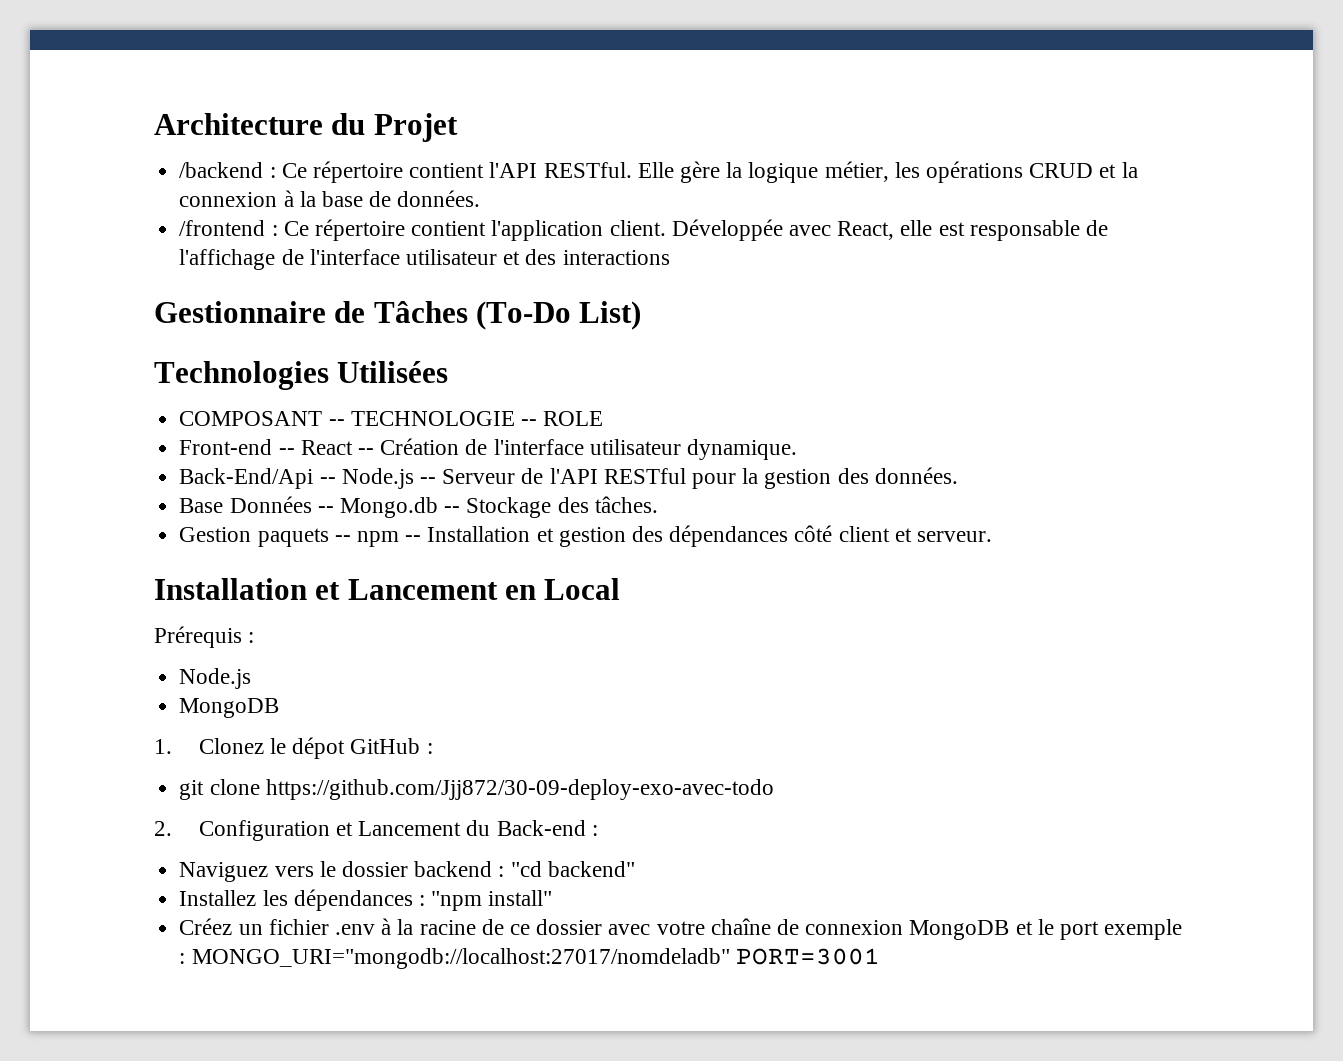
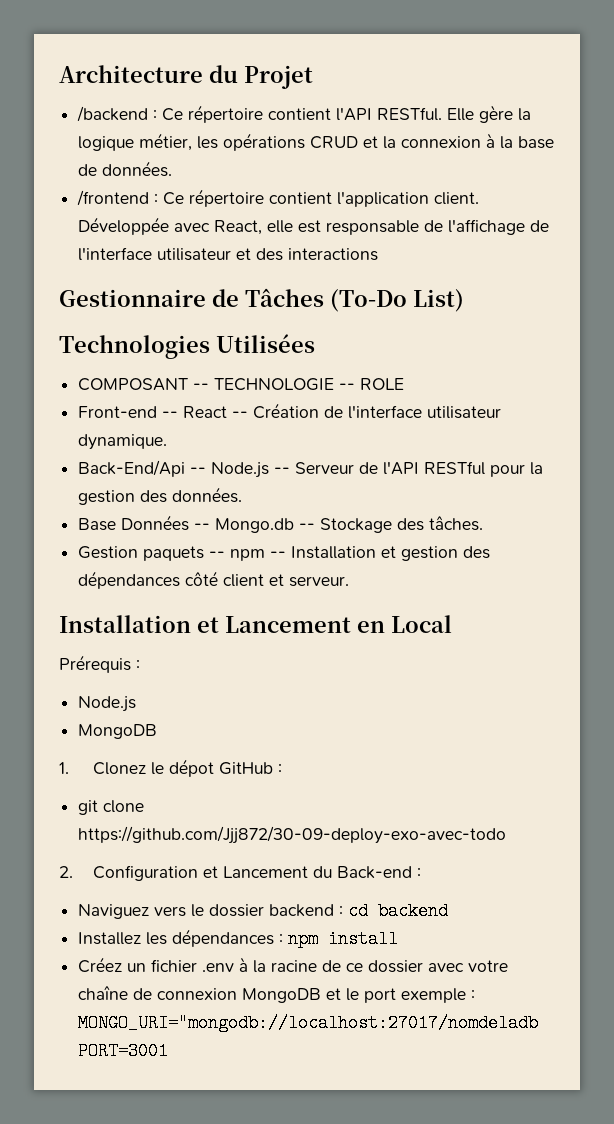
[510,861,635,877] "cd backend" -> [348,902,449,920] cd backend
[431,890,553,911] "npm install" -> [288,930,399,948] npm install
[191,948,730,969] MONGO_URI="mongodb://localhost:27017/nomdeladb" -> [78,1014,539,1032] MONGO_URI="mongodb://localhost:27017/nomdeladb

